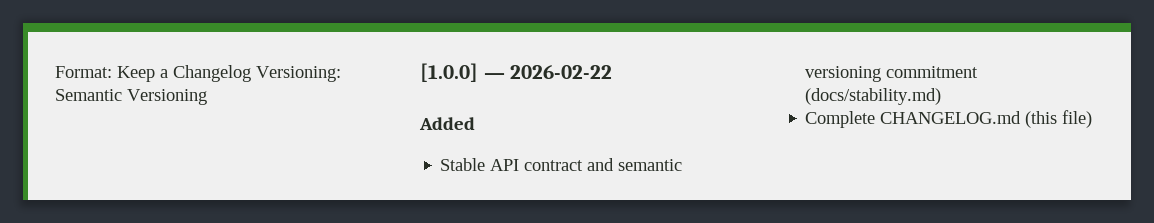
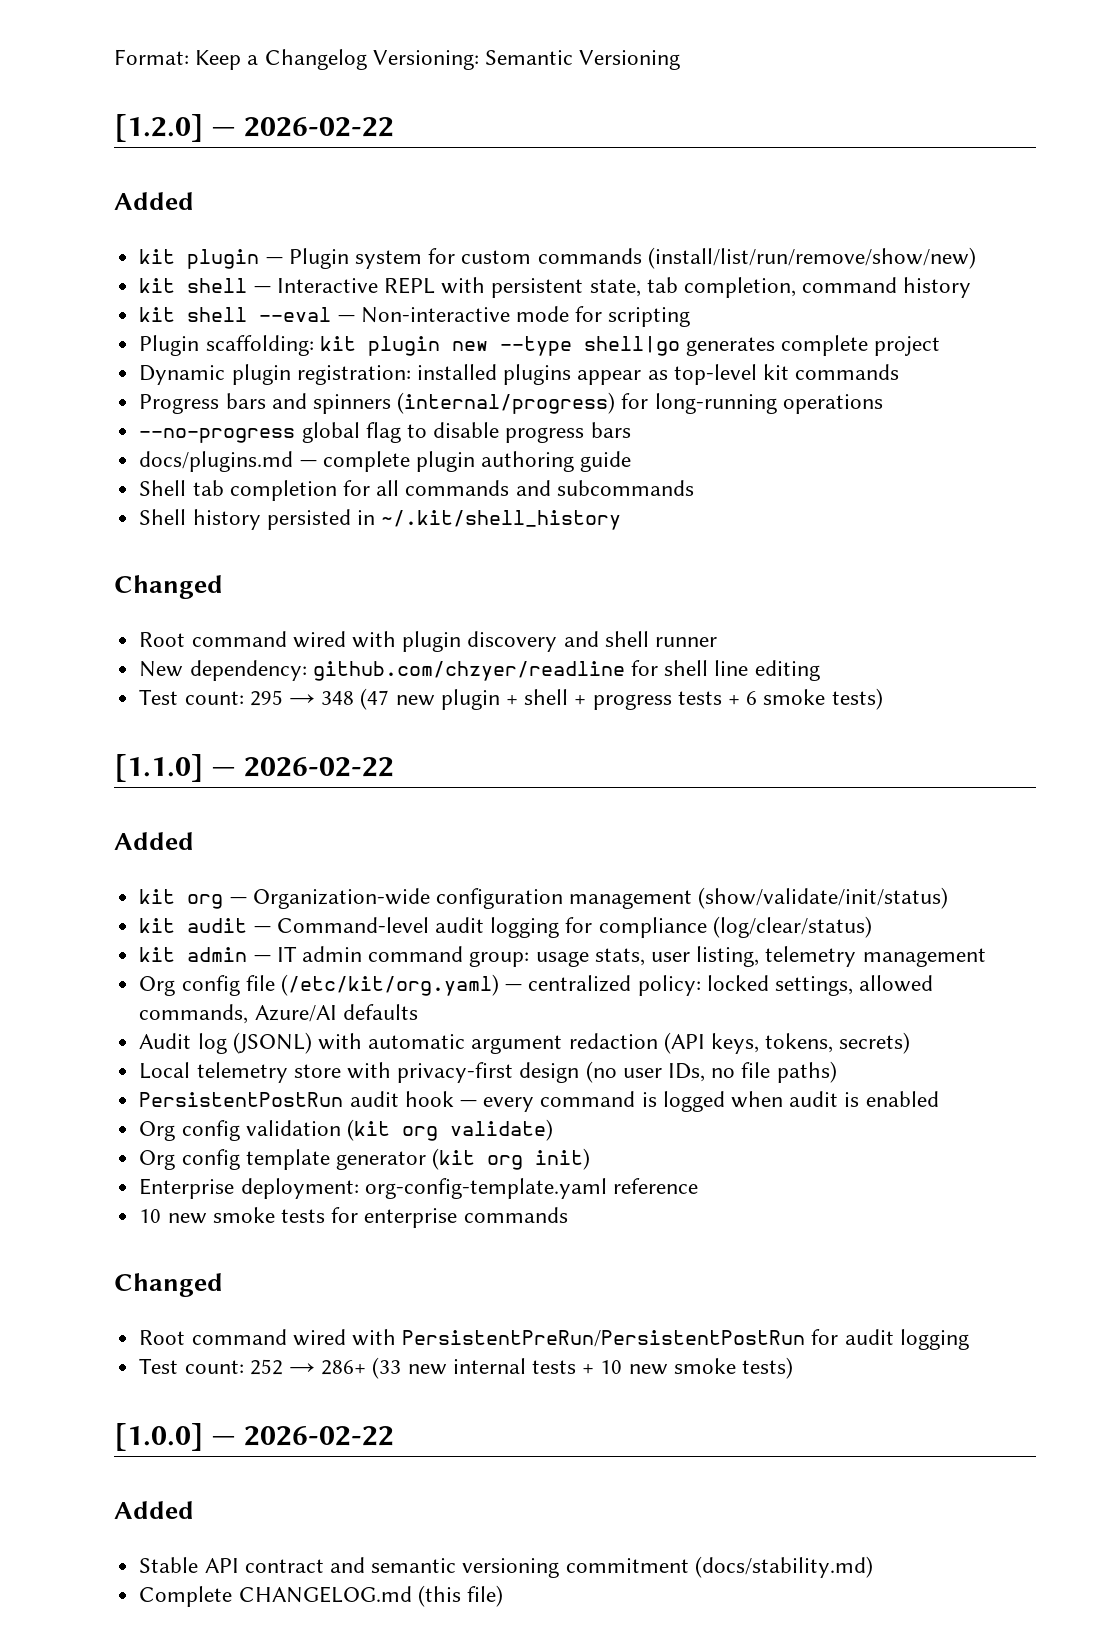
(207, 97) none -> [114,114,394,142] [114,192,194,210] [139,247,976,269] [139,277,972,298] [139,306,691,327] [139,335,941,356] [139,364,900,385] [139,392,883,414] [139,422,631,443] [139,451,632,472] [139,480,694,501] [139,509,622,530] [114,575,223,599] [139,631,717,652] [139,660,820,681] [139,688,883,710] [114,754,394,782] [114,832,194,850] [139,887,949,909] [139,916,872,938] [139,946,986,967] [139,974,934,996] [139,1004,418,1024] [139,1032,911,1054] [139,1061,837,1083] [139,1091,939,1112] [139,1119,553,1141] [139,1148,591,1170] [139,1178,698,1199] [139,1207,568,1228] [114,1273,223,1297] [139,1329,969,1350] [139,1357,794,1379] // [1.2.0] — 2026-02-22 // Added // kit plugin — Plugin system for custom commands (install/list/run/remove/show/new) // kit shell — Interactive REPL with persistent state, tab completion, command history // kit shell --eval — Non-interactive mode for scripting // Plugin scaffolding: kit plugin new --type shell|go generates complete project // Dynamic plugin registration: installed plugins appear as top-level kit commands // Progress bars and spinners (internal/progress) for long-running operations // --no-progress global flag to disable progress bars // docs/plugins.md — complete plugin authoring guide // Shell tab completion for all commands and subcommands // Shell history persisted in ~/.kit/shell_history // Changed // Root command wired with plugin discovery and shell runner // New dependency: github.com/chzyer/readline for shell line editing // Test count: 295 → 348 (47 new plugin + shell + progress tests + 6 smoke tests) // [1.1.0] — 2026-02-22 // Added // kit org — Organization-wide configuration management (show/validate/init/status) // kit audit — Command-level audit logging for compliance (log/clear/status) // kit admin — IT admin command group: usage stats, user listing, telemetry management // Org config file (/etc/kit/org.yaml) — centralized policy: locked settings, allowed commands, Azure/AI defaults // Audit log (JSONL) with automatic argument redaction (API keys, tokens, secrets) // Local telemetry store with privacy-first design (no user IDs, no file paths) // PersistentPostRun audit hook — every command is logged when audit is enabled // Org config validation (kit org validate) // Org config template generator (kit org init) // Enterprise deployment: org-config-template.yaml reference // 10 new smoke tests for enterprise commands // Changed // Root command wired with PersistentPreRun/PersistentPostRun for audit logging // Test count: 252 → 286+ (33 new internal tests + 10 new smoke tests)

